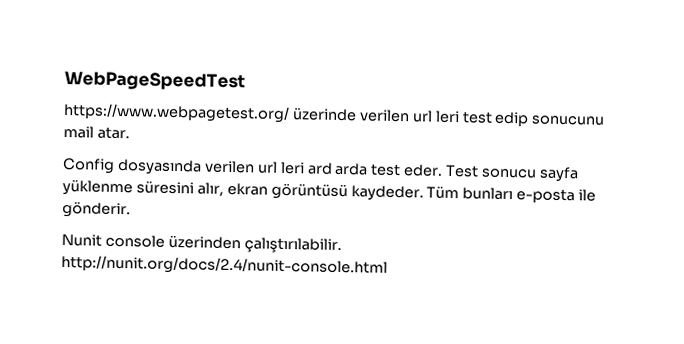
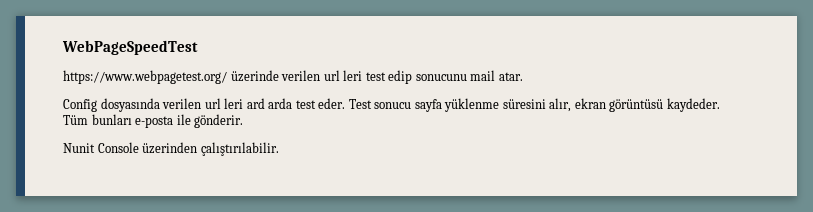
[104,234,165,248] console -> [97,142,139,153] Console
[61,254,388,277] http://nunit.org/docs/2.4/nunit-console.html -> (279, 149) none

